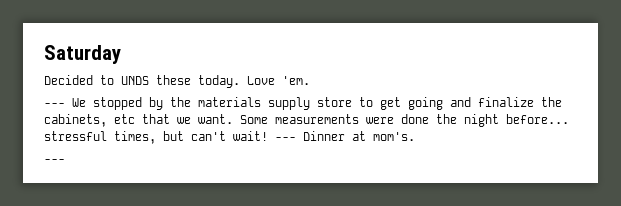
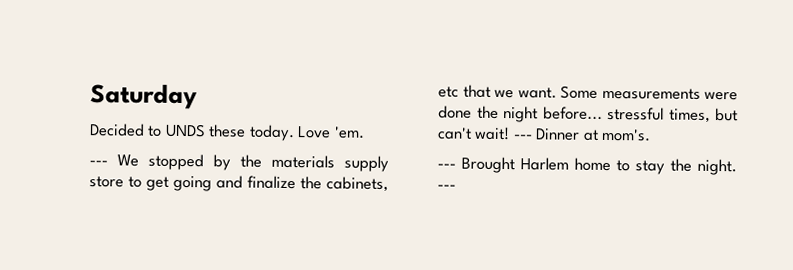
(65, 161) none -> [461,156,737,176] [437,184,456,190] Brought Harlem home to stay the night. ---

